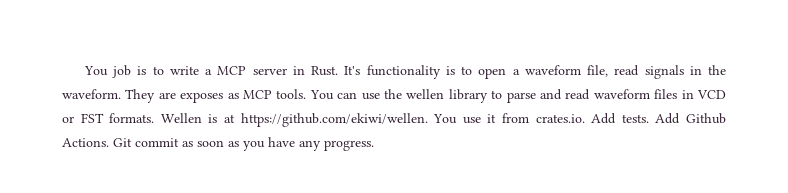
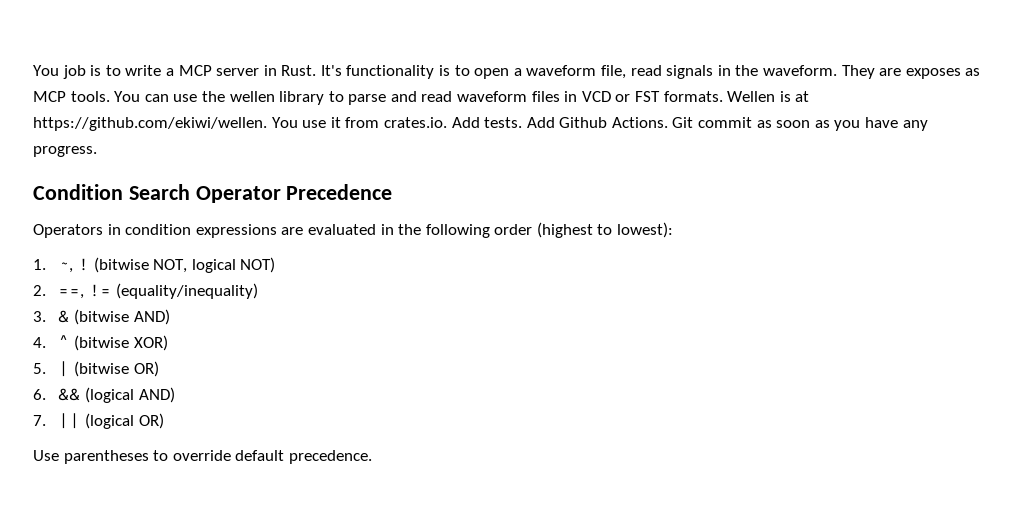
(374, 145) none -> [33,184,393,203] [33,222,674,238] [33,257,276,273] [33,283,258,299] [33,309,170,325] [33,335,168,351] [33,361,159,377] [33,387,175,403] [33,413,164,429] [33,450,372,464] // Condition Search Operator Precedence // Operators in condition expressions are evaluated in the following order (highest to lowest): // 1. ~, ! (bitwise NOT, logical NOT) // 2. ==, != (equality/inequality) // 3. & (bitwise AND) // 4. ^ (bitwise XOR) // 5. | (bitwise OR) // 6. && (logical AND) // 7. || (logical OR) // Use parentheses to override default precedence.

